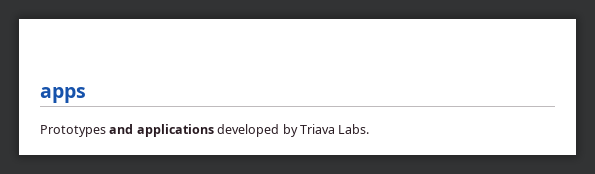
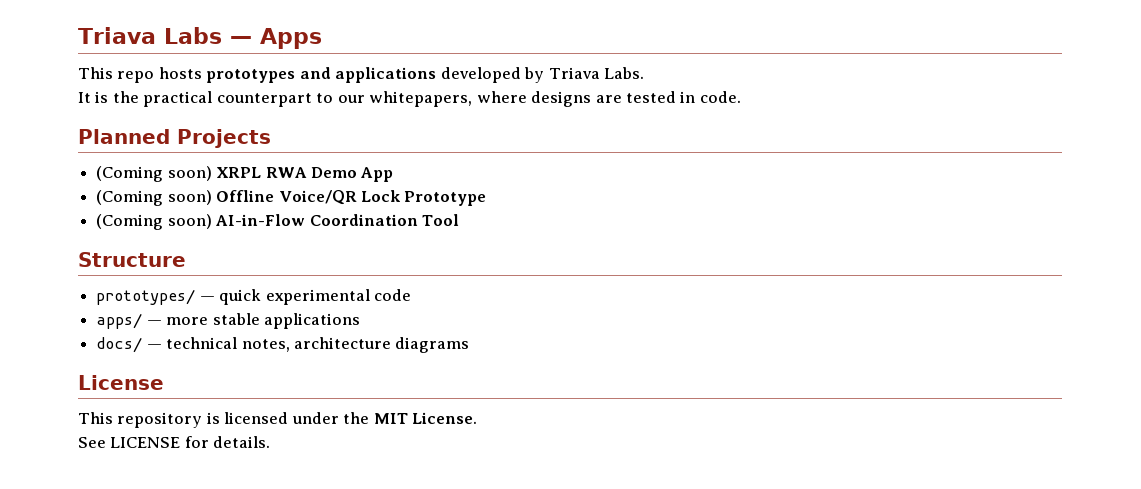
[40,87,86,103] [40,125,106,137] apps // Prototypes -> [78,27,322,49] [78,67,296,83] Triava Labs — Apps // This repo hosts prototypes
(370, 129) none -> [78,91,741,107] [78,129,271,148] [96,166,394,182] [96,190,487,206] [96,214,459,230] [78,252,186,267] [96,289,411,305] [96,313,360,329] [96,337,470,353] [78,375,164,390] [78,412,478,428] [78,436,271,448] // It is the practical counterpart to our whitepapers, where designs are tested in code. // Planned Projects // (Coming soon) XRPL RWA Demo App // (Coming soon) Offline Voice/QR Lock Prototype // (Coming soon) AI-in-Flow Coordination Tool // Structure // prototypes/ — quick experimental code // apps/ — more stable applications // docs/ — technical notes, architecture diagrams // License // This repository is licensed under the MIT License. // See LICENSE for details.

